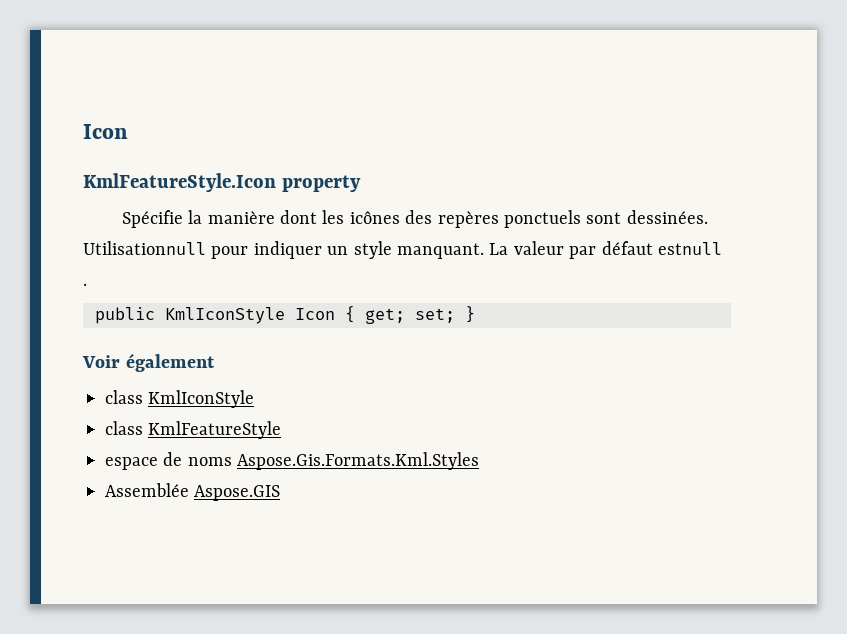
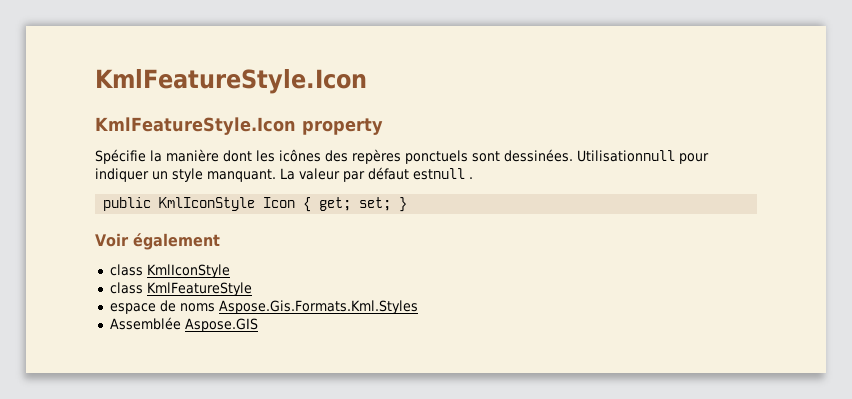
[83,124,128,139] Icon -> [95,69,367,94] KmlFeatureStyle.Icon

